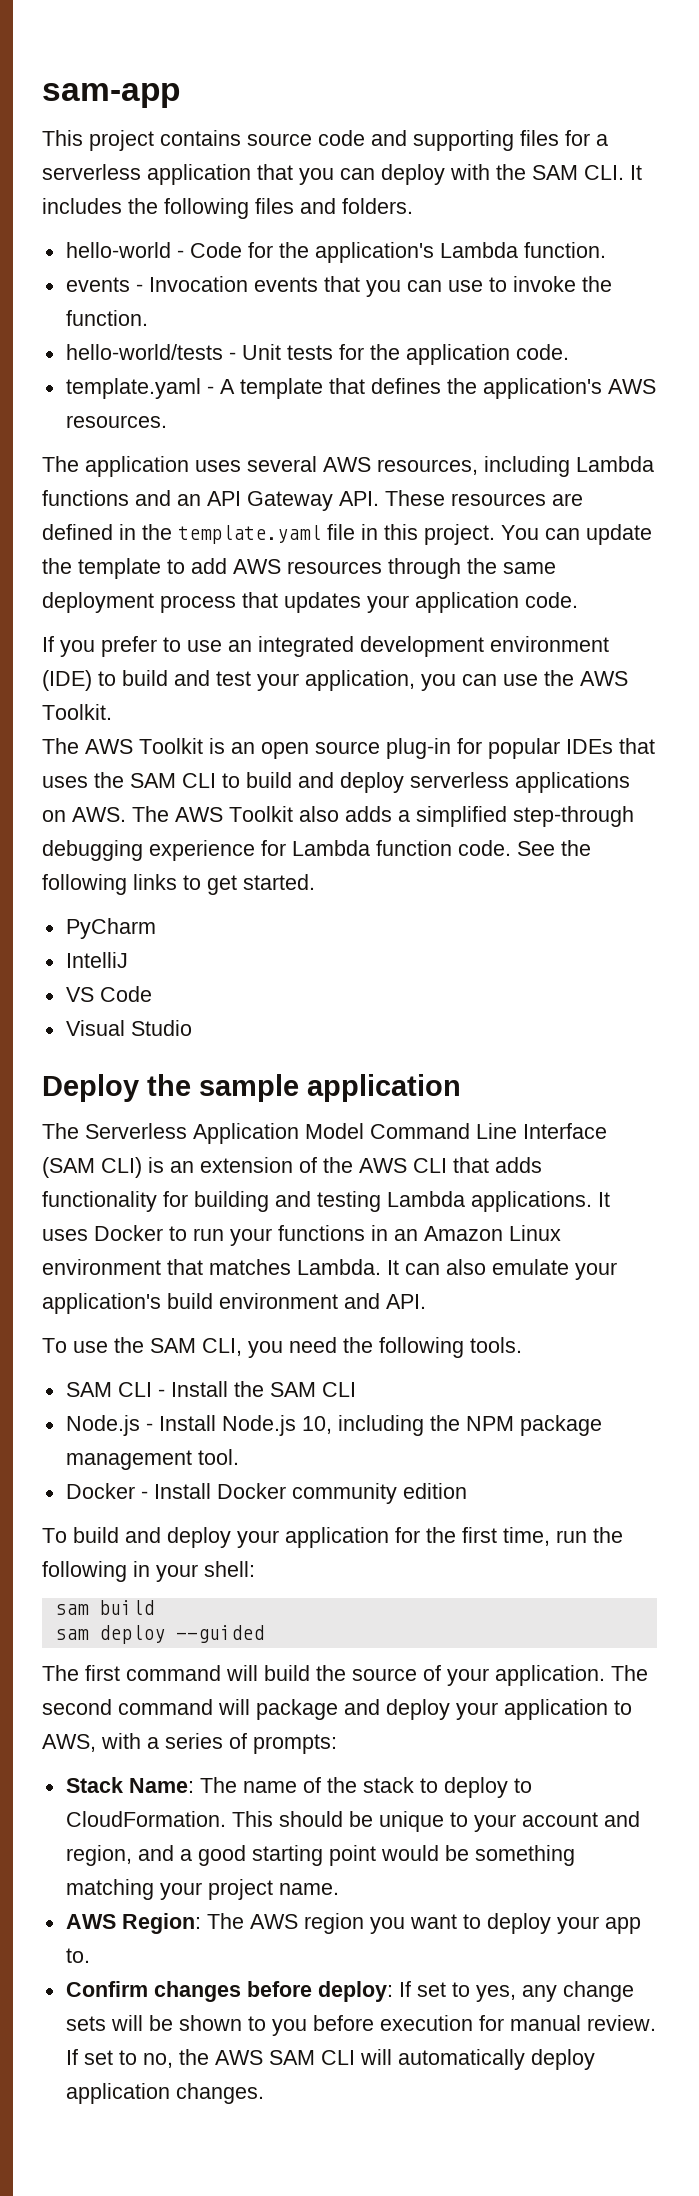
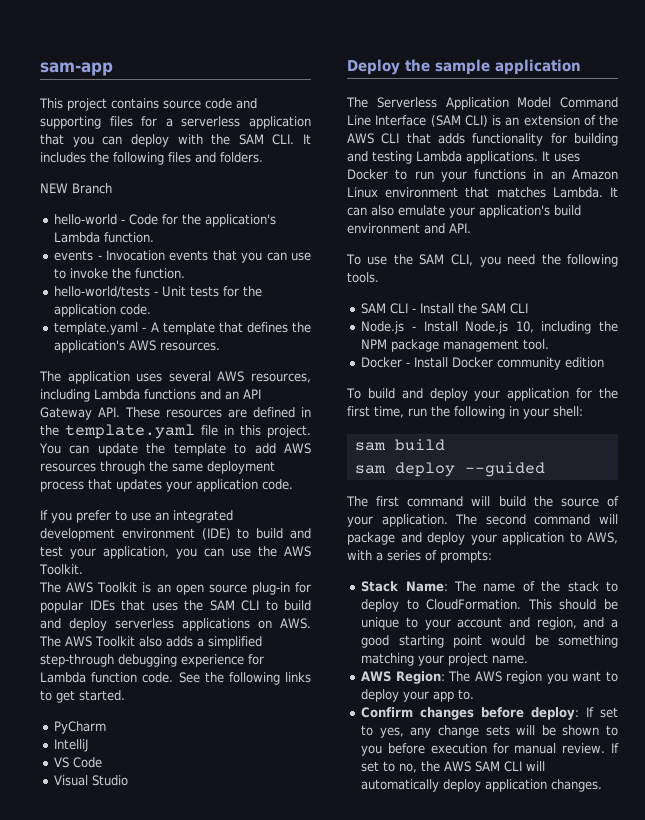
(413, 206) none -> [40,183,112,194] // NEW Branch

